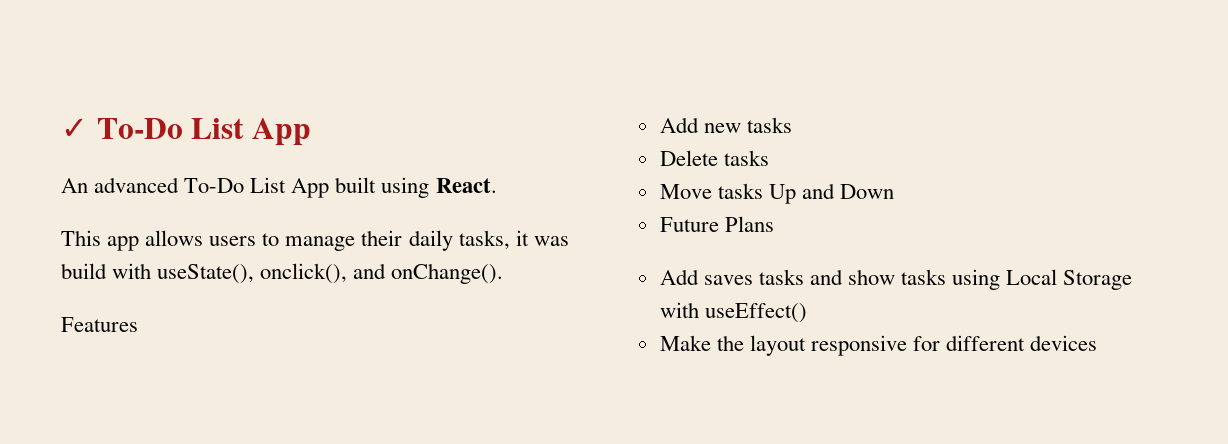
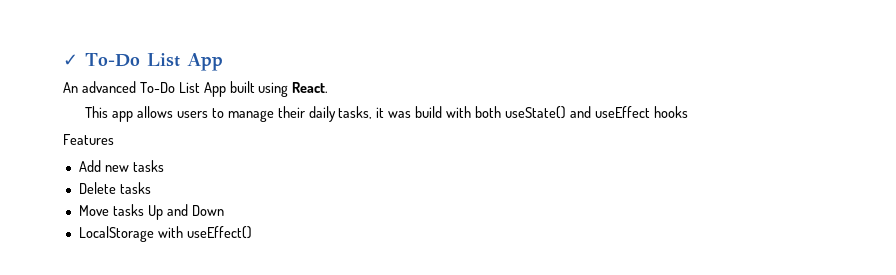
[157,263,504,284] useState(), onclick(), and onChange(). -> [475,106,688,119] both useState() and useEffect hooks
[659,216,774,232] [659,269,1133,290] [659,302,807,323] [659,335,1098,356] Future Plans // Add saves tasks and show tasks using Local Storage with useEffect() // Make the layout responsive for different devices -> [78,226,252,242] LocalStorage with useEffect()

